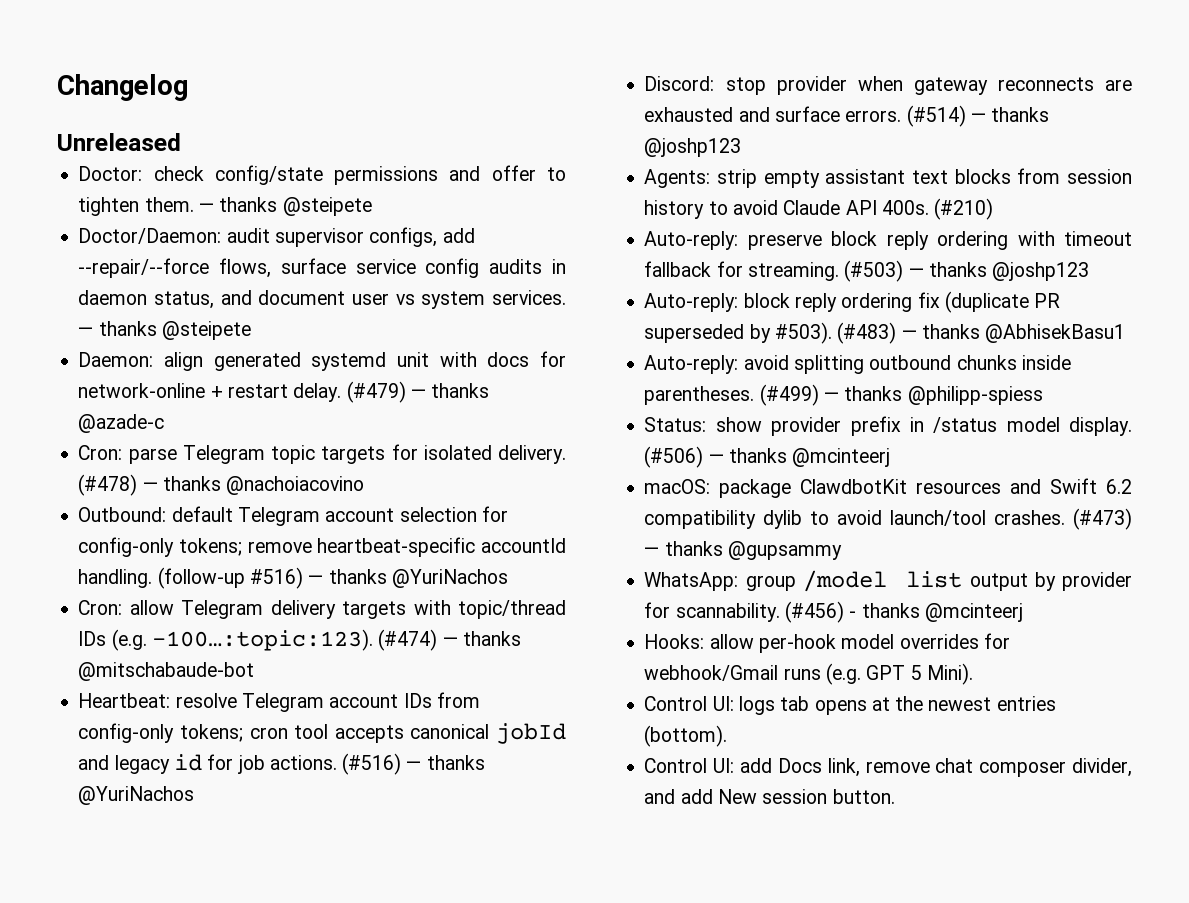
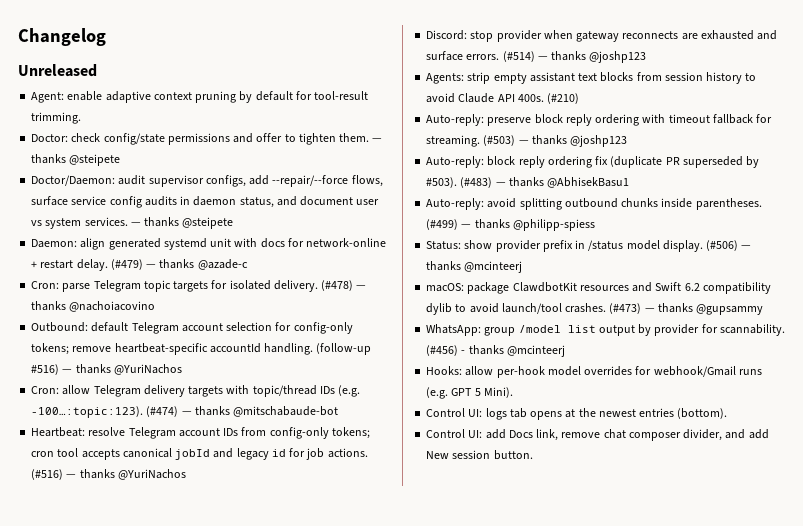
(181, 142) none -> [31,91,369,103] [31,112,82,124] // Agent: enable adaptive context pruning by default for tool-result trimming.

